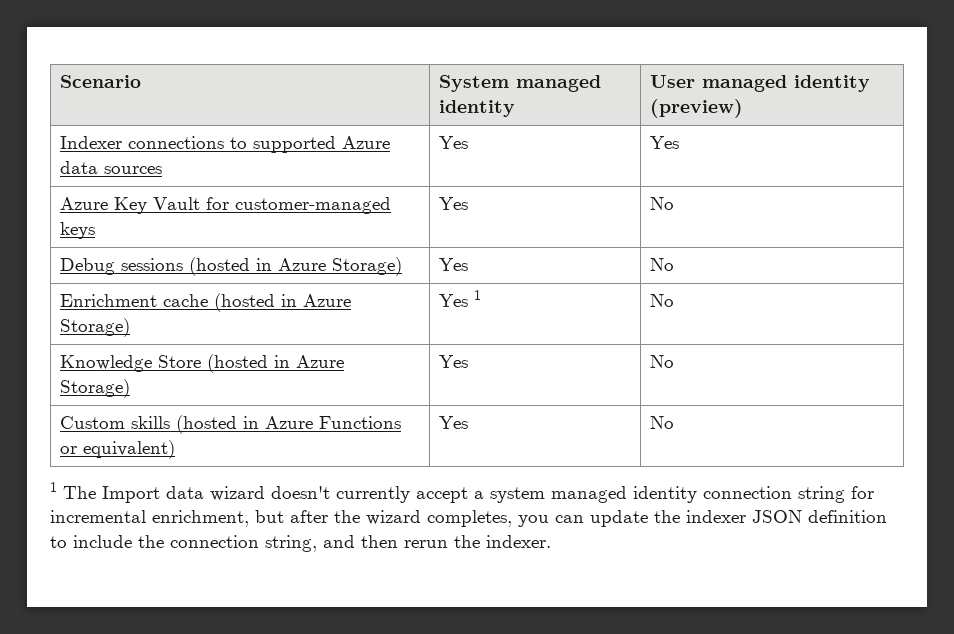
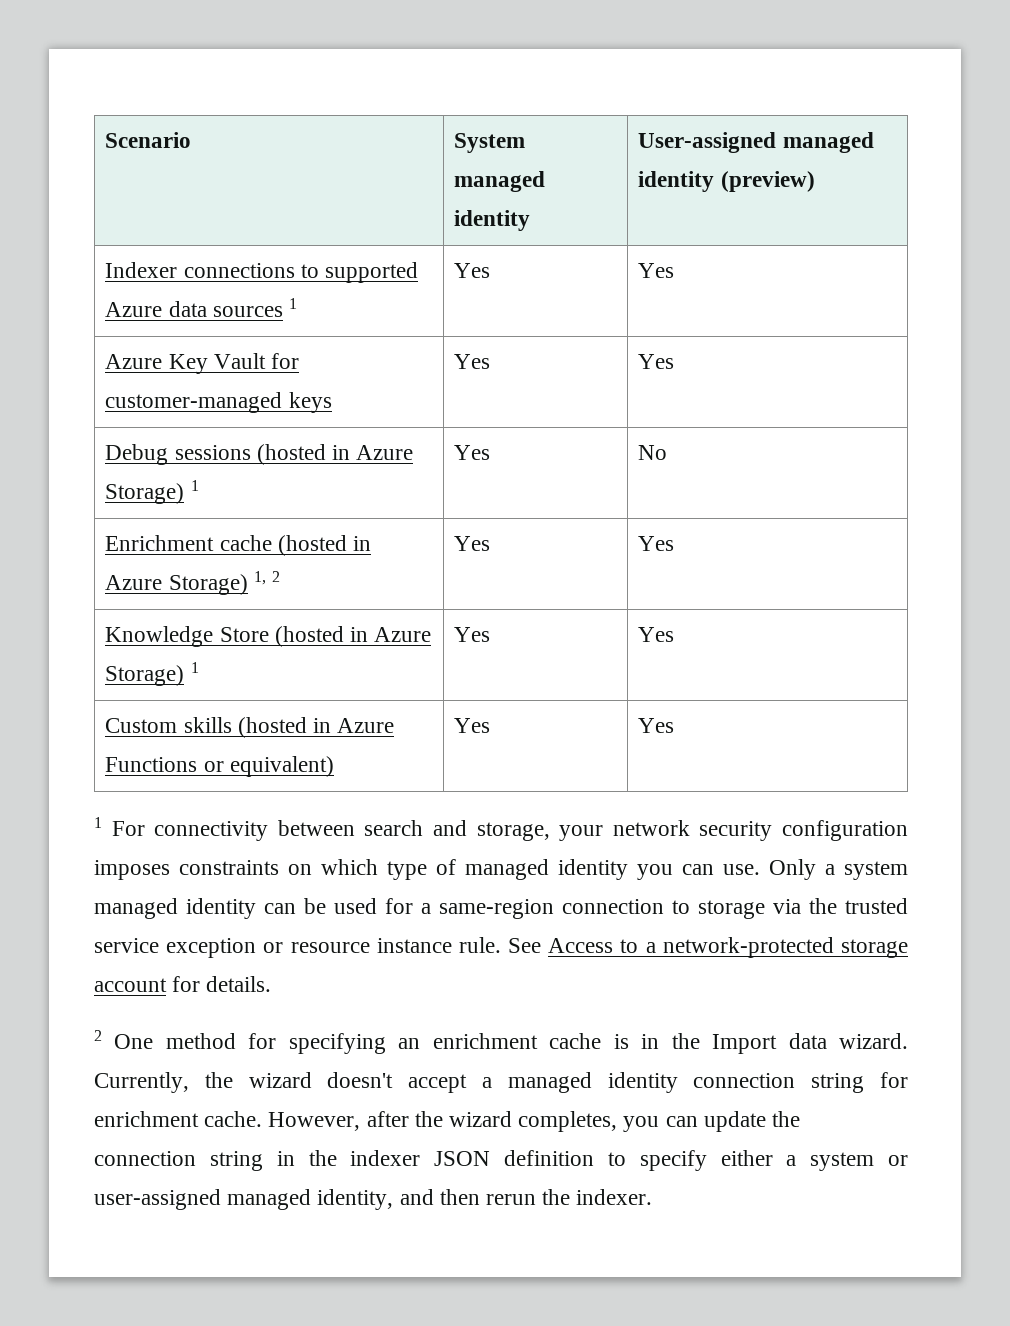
[650,75,696,88] User -> [638,132,777,153] User-assigned
(163, 170) none -> [289,298,298,309] 1
[650,197,675,210] No -> [638,354,675,369] Yes
(403, 266) none -> [190,480,199,491] 1
[439,290,482,307] [650,294,675,307] | Yes 1 | No -> [253,571,281,585] [454,536,491,551] [638,536,675,551] 1, 2 | Yes | Yes
[439,355,469,368] [650,355,675,368] | Yes | No -> [190,662,199,673] [454,627,491,642] [638,627,675,642] 1 | Yes | Yes
[650,416,675,429] [50,482,204,503] No // 1 The Import data -> [638,718,675,733] [94,817,909,841] [94,859,908,880] [94,898,908,919] [94,937,908,958] [94,976,272,992] [94,1030,908,1054] [94,1072,233,1093] Yes // 1 For connectivity between search and storage, your network security configuration imposes constraints on which type of managed identity you can use. Only a system managed identity can be used for a same-region connection to storage via the trusted service exception or resource instance rule. See Access to a network-protected storage account for details. // 2 One method for specifying an enrichment cache is in the Import data wizard. Currently, the
[336,486,410,503] currently -> (394, 1080) none
[490,487,545,503] system -> (493, 1082) none
[50,510,284,527] incremental enrichment, but -> [94,1111,361,1131] enrichment cache. However,
[686,510,887,523] [50,535,317,552] indexer JSON definition to include the connection string, -> [94,1150,909,1171] [94,1189,394,1210] connection string in the indexer JSON definition to specify either a system or user-assigned managed identity,

